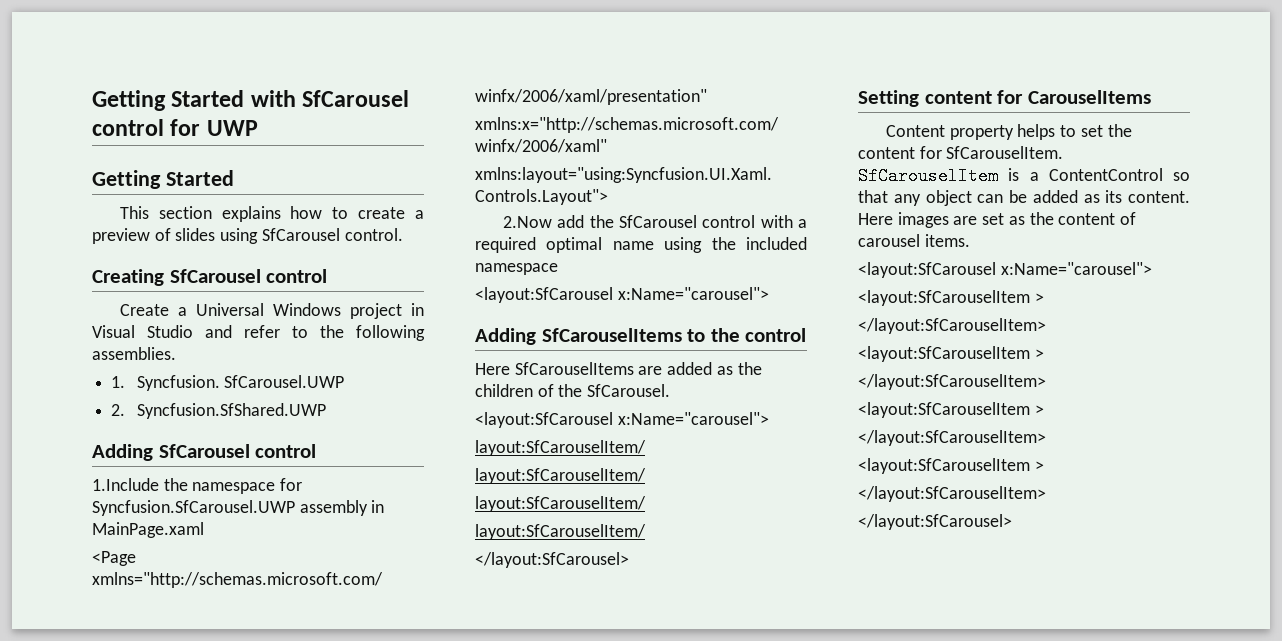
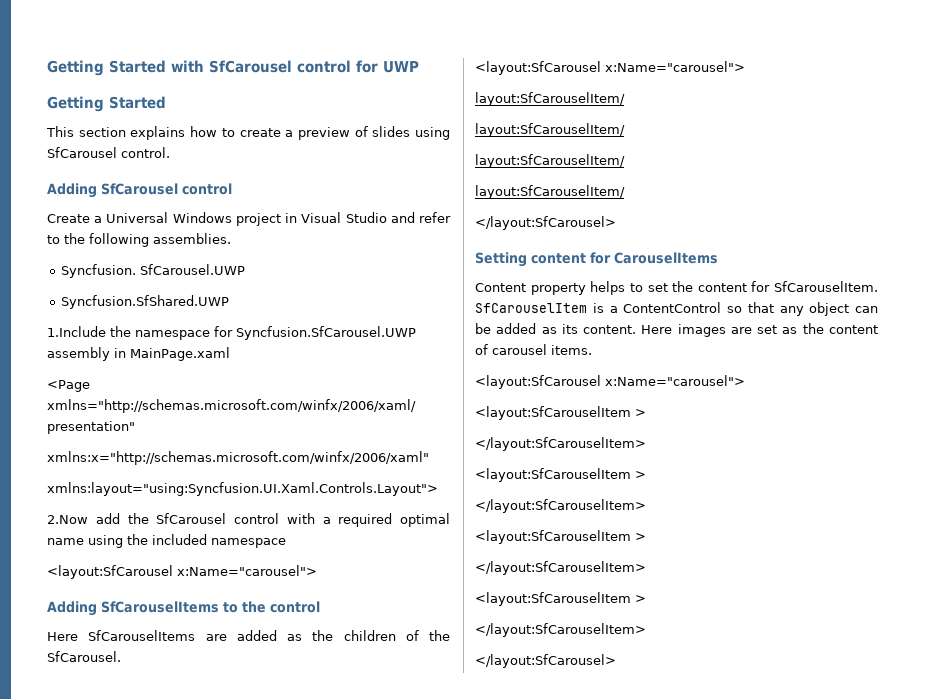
[92,269,164,286] Creating -> [47,183,97,198] Adding
[111,376,126,388] 1. -> (231, 238) none
[111,404,126,416] 2. -> (245, 269) none
[92,444,317,461] // Adding SfCarousel control -> (229, 302) none

